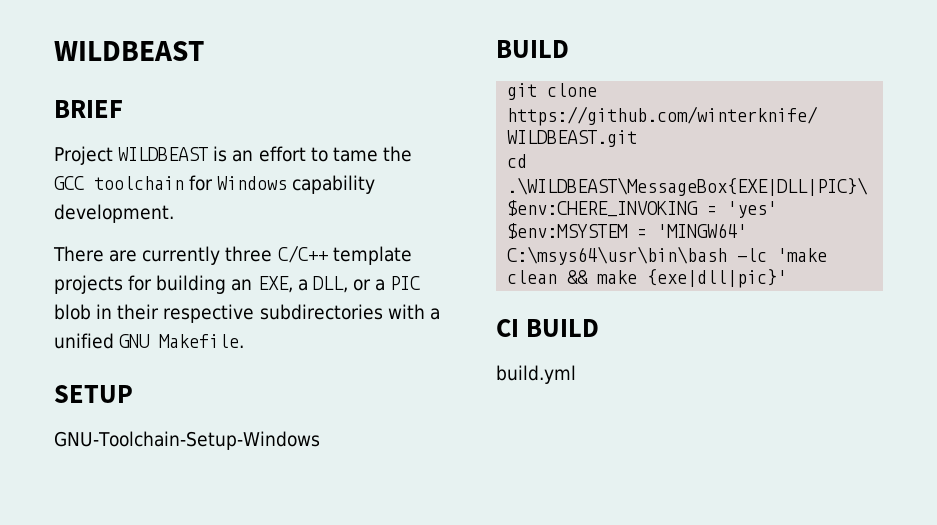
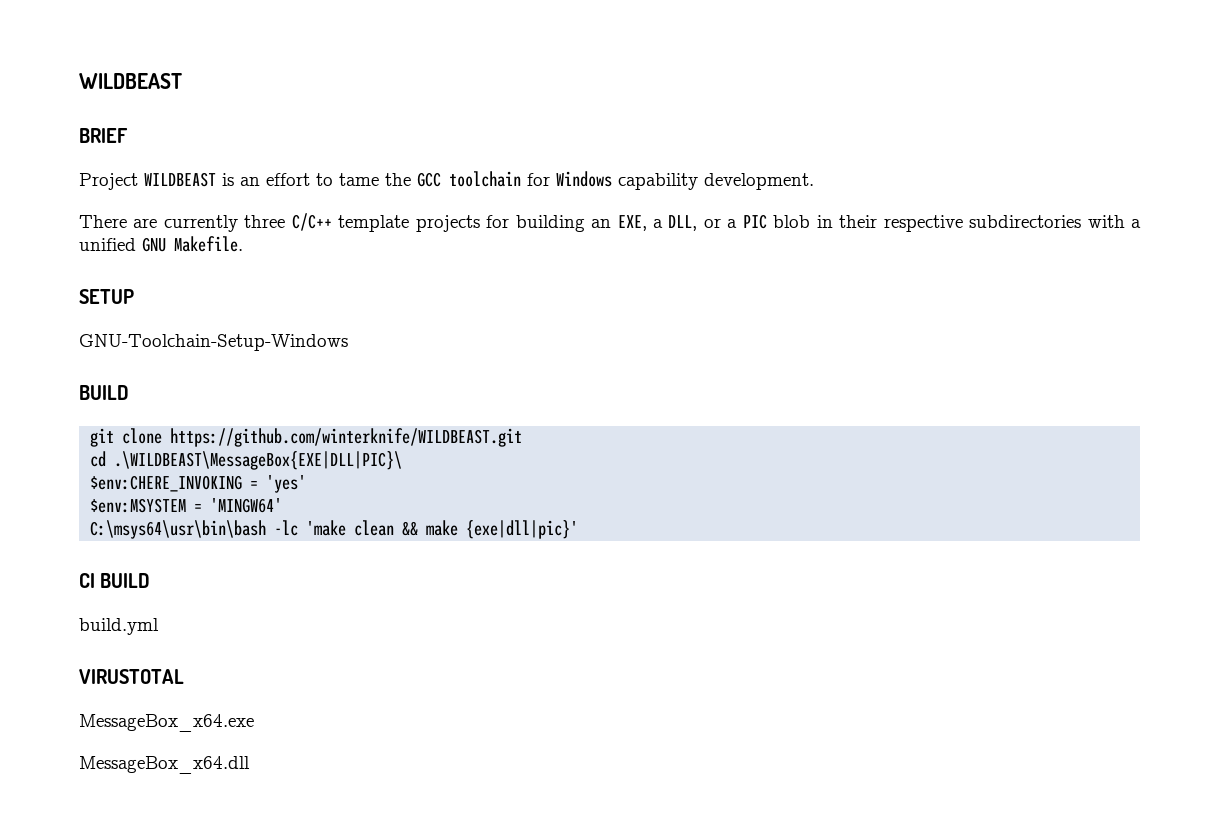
(576, 374) none -> [79,669,184,684] [79,714,254,732] [79,756,250,774] // VIRUSTOTAL // MessageBox_x64.exe // MessageBox_x64.dll

